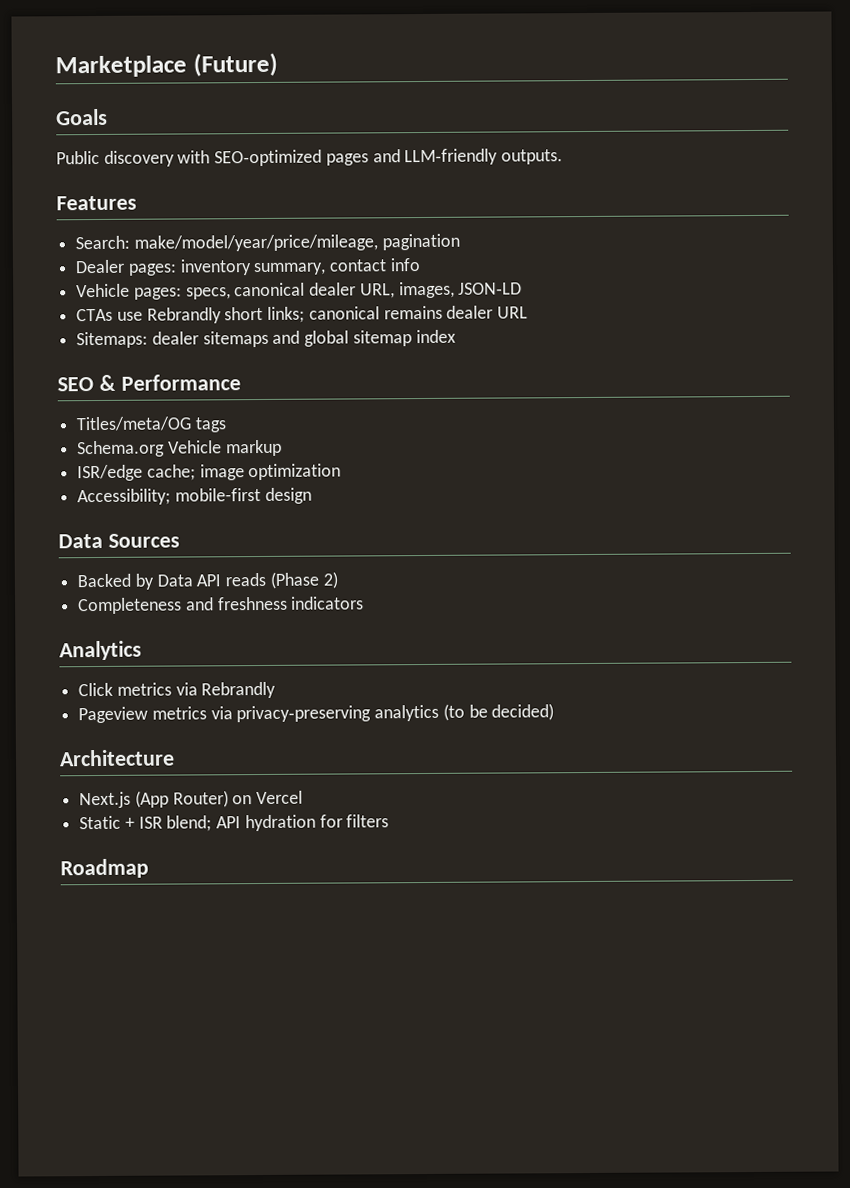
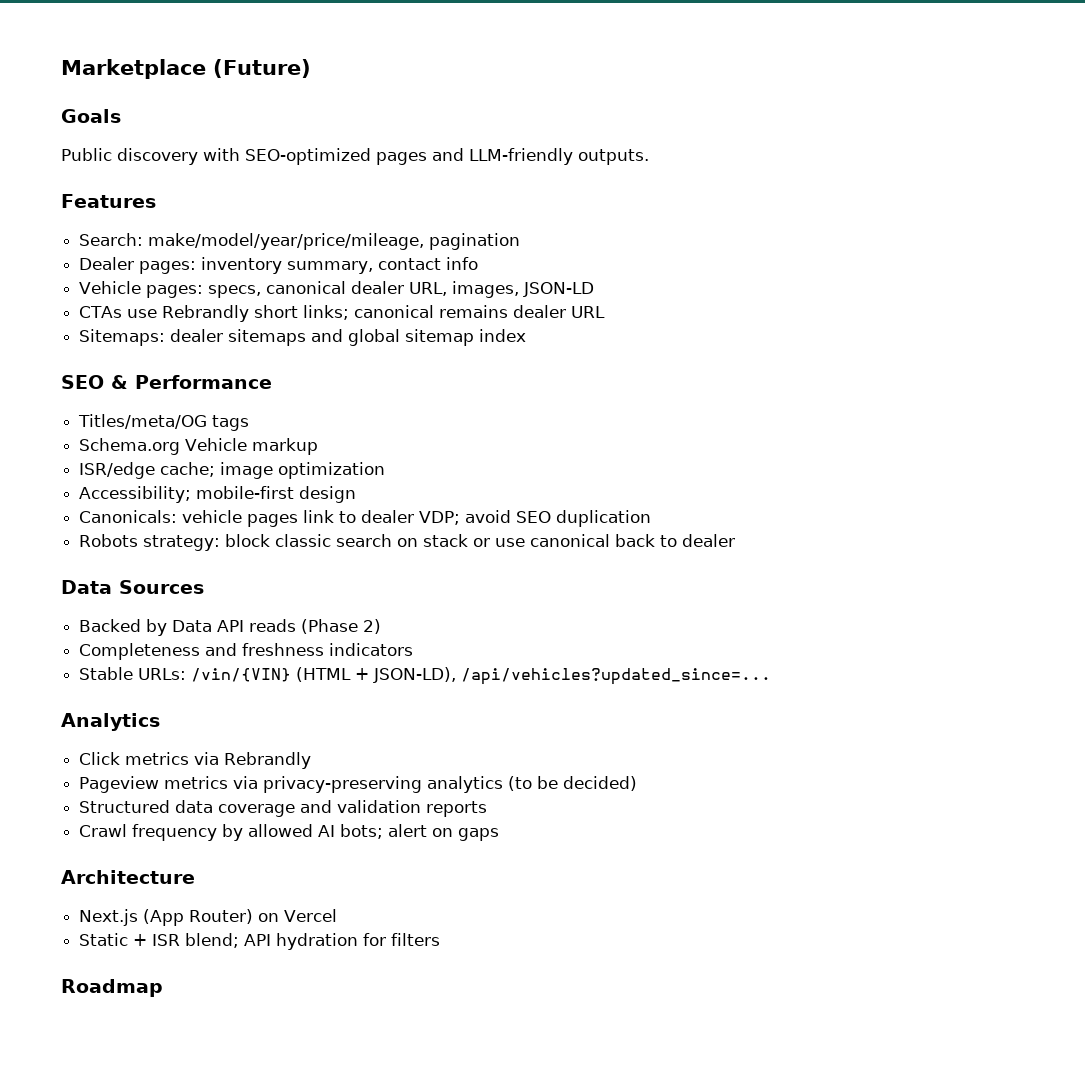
(312, 495) none -> [79,510,652,527] [79,534,736,551] // Canonicals: vehicle pages link to dealer VDP; avoid SEO duplication // Robots strategy: block classic search on stack or use canonical back to dealer
(365, 603) none -> [79,667,772,685] // Stable URLs: /vin/{VIN} (HTML + JSON-LD), /api/vehicles?updated_since=...
(555, 712) none -> [79,800,488,817] [79,824,500,841] // Structured data coverage and validation reports // Crawl frequency by allowed AI bots; alert on gaps

